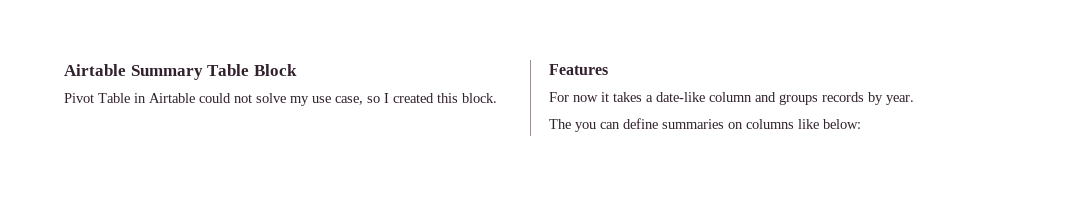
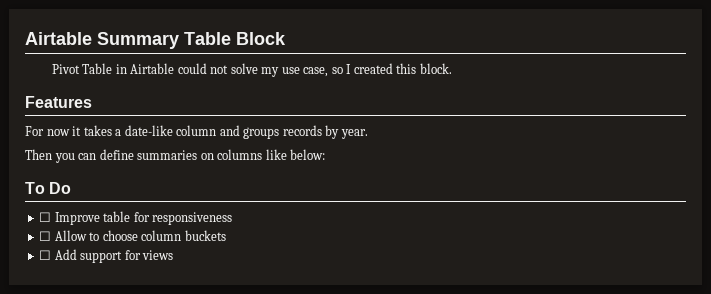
[549,119,571,129] The -> [25,149,52,160] Then
(861, 124) none -> [25,182,72,194] [39,211,233,225] [39,230,226,241] [39,249,174,263] // To Do // ☐ Improve table for responsiveness // ☐ Allow to choose column buckets // ☐ Add support for views

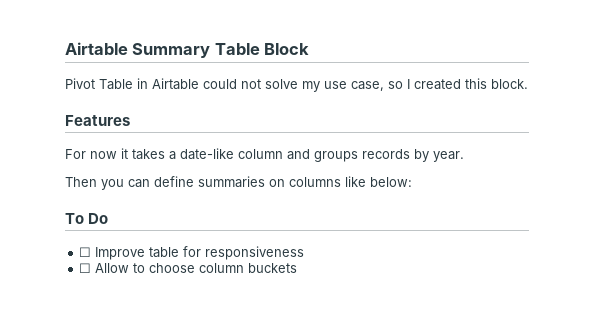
[39,249,174,263] // ☐ Add support for views -> (298, 268) none

